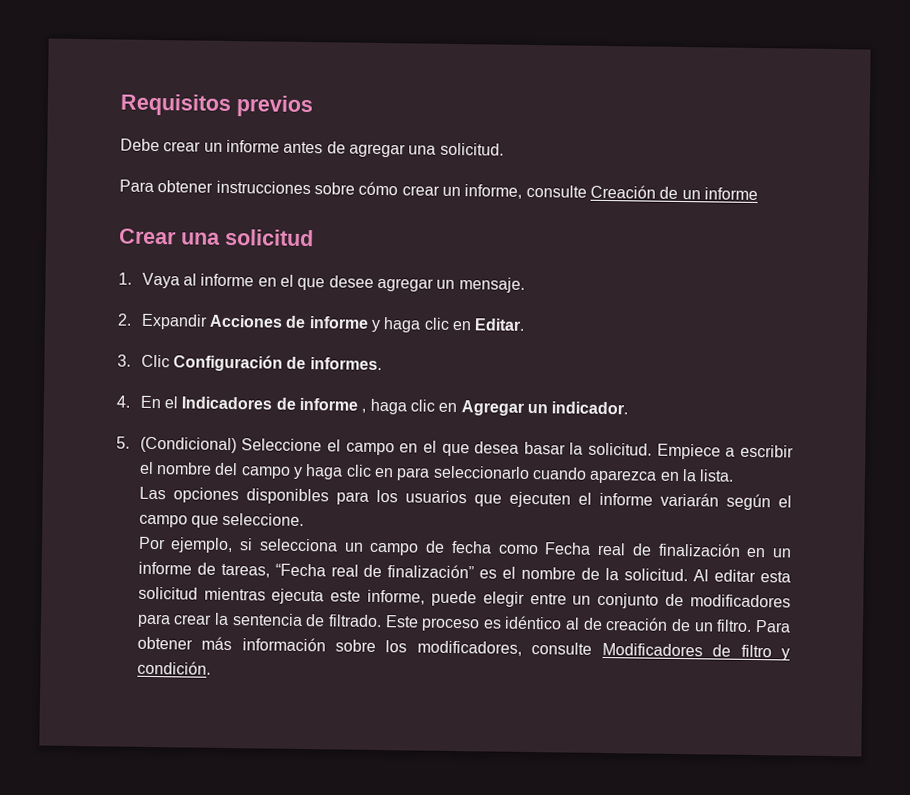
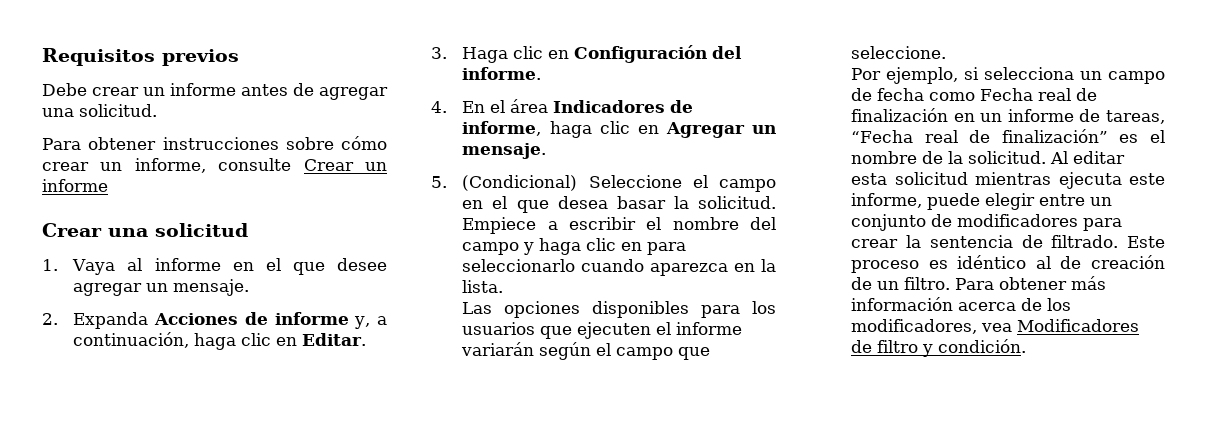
[589,184,679,199] Creación de -> [303,159,354,171] Crear
[140,313,208,330] Expandir -> [73,312,149,329] Expanda
[370,319,381,332] y -> [354,316,388,329] [73,332,190,348] y, a continuación,
[140,354,382,372] Clic Configuración de informes. -> [462,45,743,63] [462,67,542,80] Haga clic en Configuración del informe.
(179, 402) none -> [510,99,549,113] área
[298,397,367,413] informe , -> [462,121,542,136] informe,
[551,401,629,415] indicador. -> [462,143,547,159] mensaje.
[334,639,376,652] sobre -> [958,298,1043,311] acerca de
[531,642,593,655] consulte -> [981,323,1013,332] vea

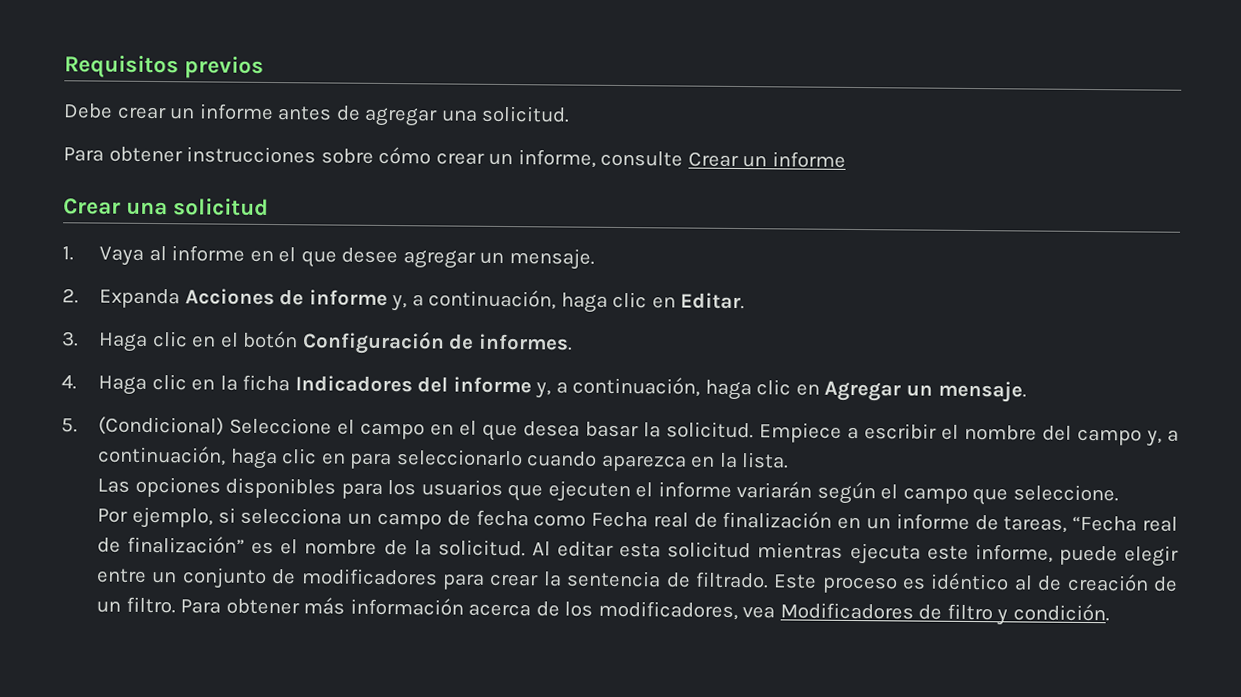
[574,45,743,63] [462,67,542,80] [431,99,694,113] [462,121,542,136] Configuración del informe. // 4. En el área Indicadores de informe, -> [219,330,573,355] [61,373,701,399] el botón Configuración de informes. // 4. Haga clic en la ficha Indicadores del informe y, a continuación,
[523,242,535,255] y -> [1145,429,1179,447] [96,445,226,466] y, a continuación,

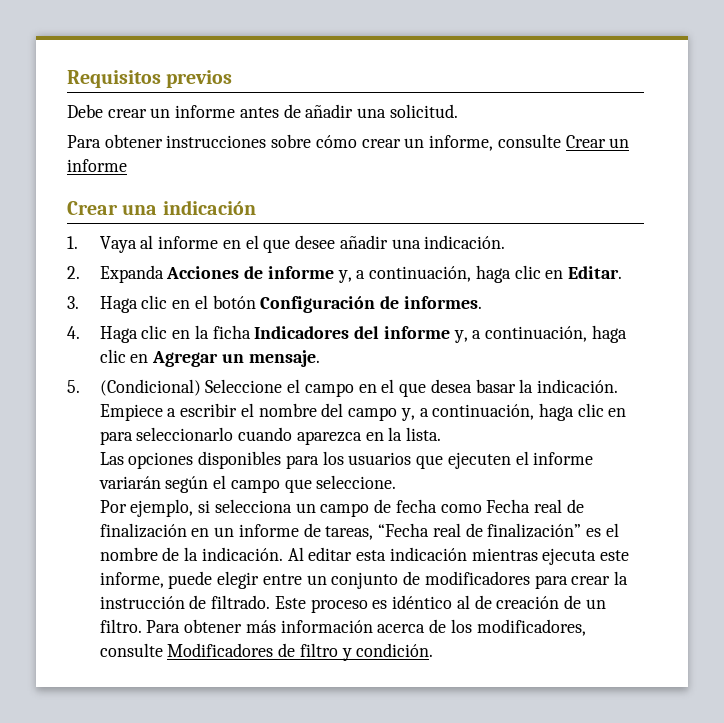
[364,107,439,127] agregar -> [305,104,354,118] añadir
[173,198,270,216] solicitud -> [162,200,256,215] indicación
[402,248,595,270] agregar un mensaje. -> [339,235,506,249] añadir una indicación.
[665,421,754,439] solicitud. -> [536,379,618,393] indicación.
[437,539,526,557] solicitud. -> [201,547,283,561] indicación.
[667,541,752,559] solicitud -> [389,547,467,561] indicación
[566,570,662,588] sentencia -> [99,596,185,609] instrucción
[742,606,776,619] vea -> [99,643,163,657] consulte

